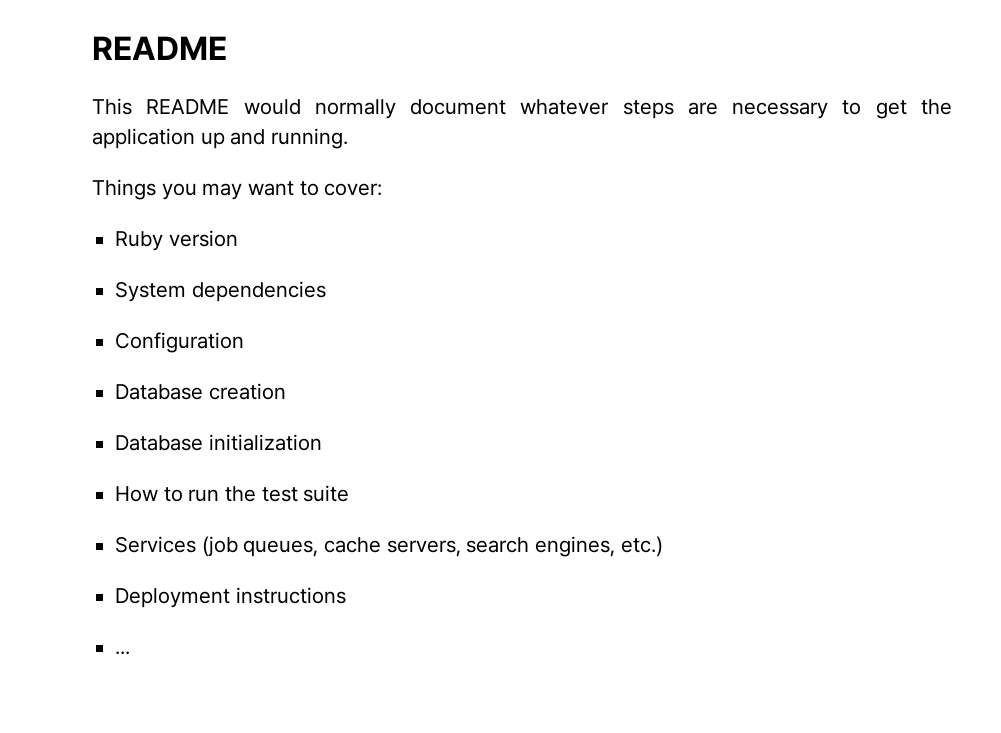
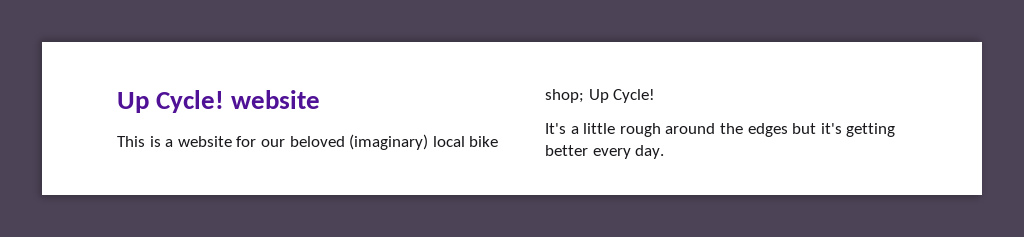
[92,36,227,60] [92,98,952,119] [92,128,349,149] [92,179,383,200] [115,230,238,251] [115,281,326,302] [115,332,245,353] [115,383,286,400] [115,434,322,451] [115,485,350,502] [115,536,663,557] [115,587,346,608] [115,651,131,655] README // This README would normally document whatever steps are necessary to get the application up and running. // Things you may want to cover: // Ruby version // System dependencies // Configuration // Database creation // Database initialization // How to run the test suite // Services (job queues, cache servers, search engines, etc.) // Deployment instructions // ... -> [117,90,321,113] [117,134,499,150] [545,89,656,103] [545,123,896,137] [545,145,665,159] Up Cycle! website // This is a website for our beloved (imaginary) local bike shop; Up Cycle! // It's a little rough around the edges but it's getting better every day.

